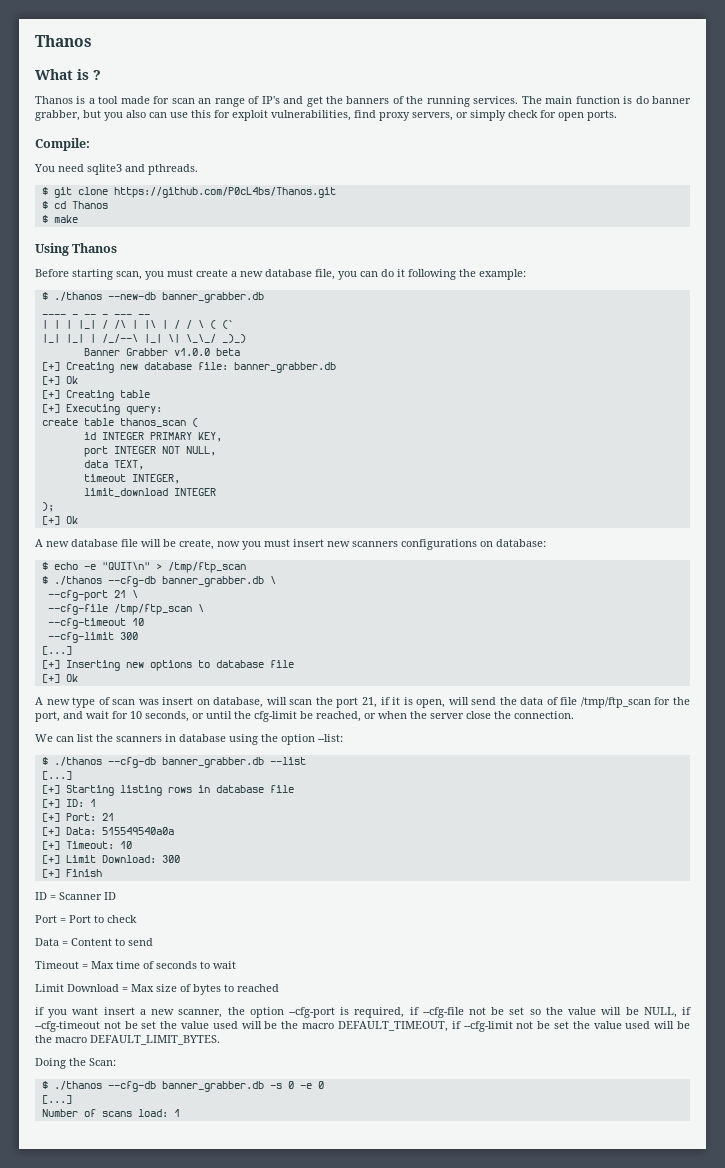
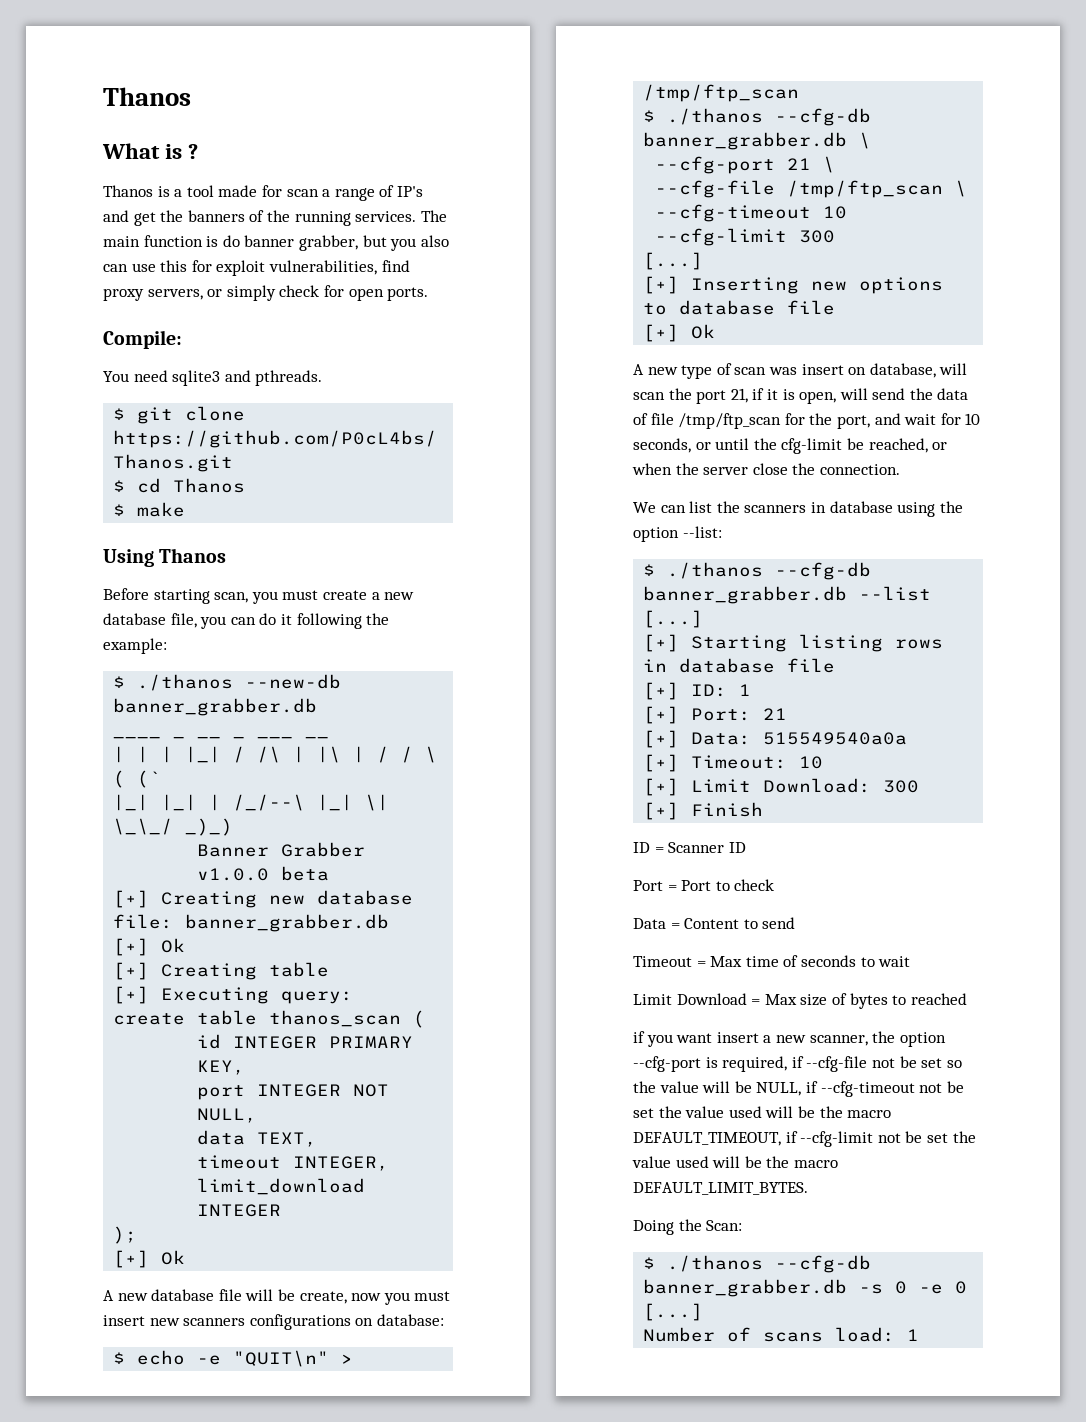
[198,98,212,104] an -> [322,189,331,197] a

